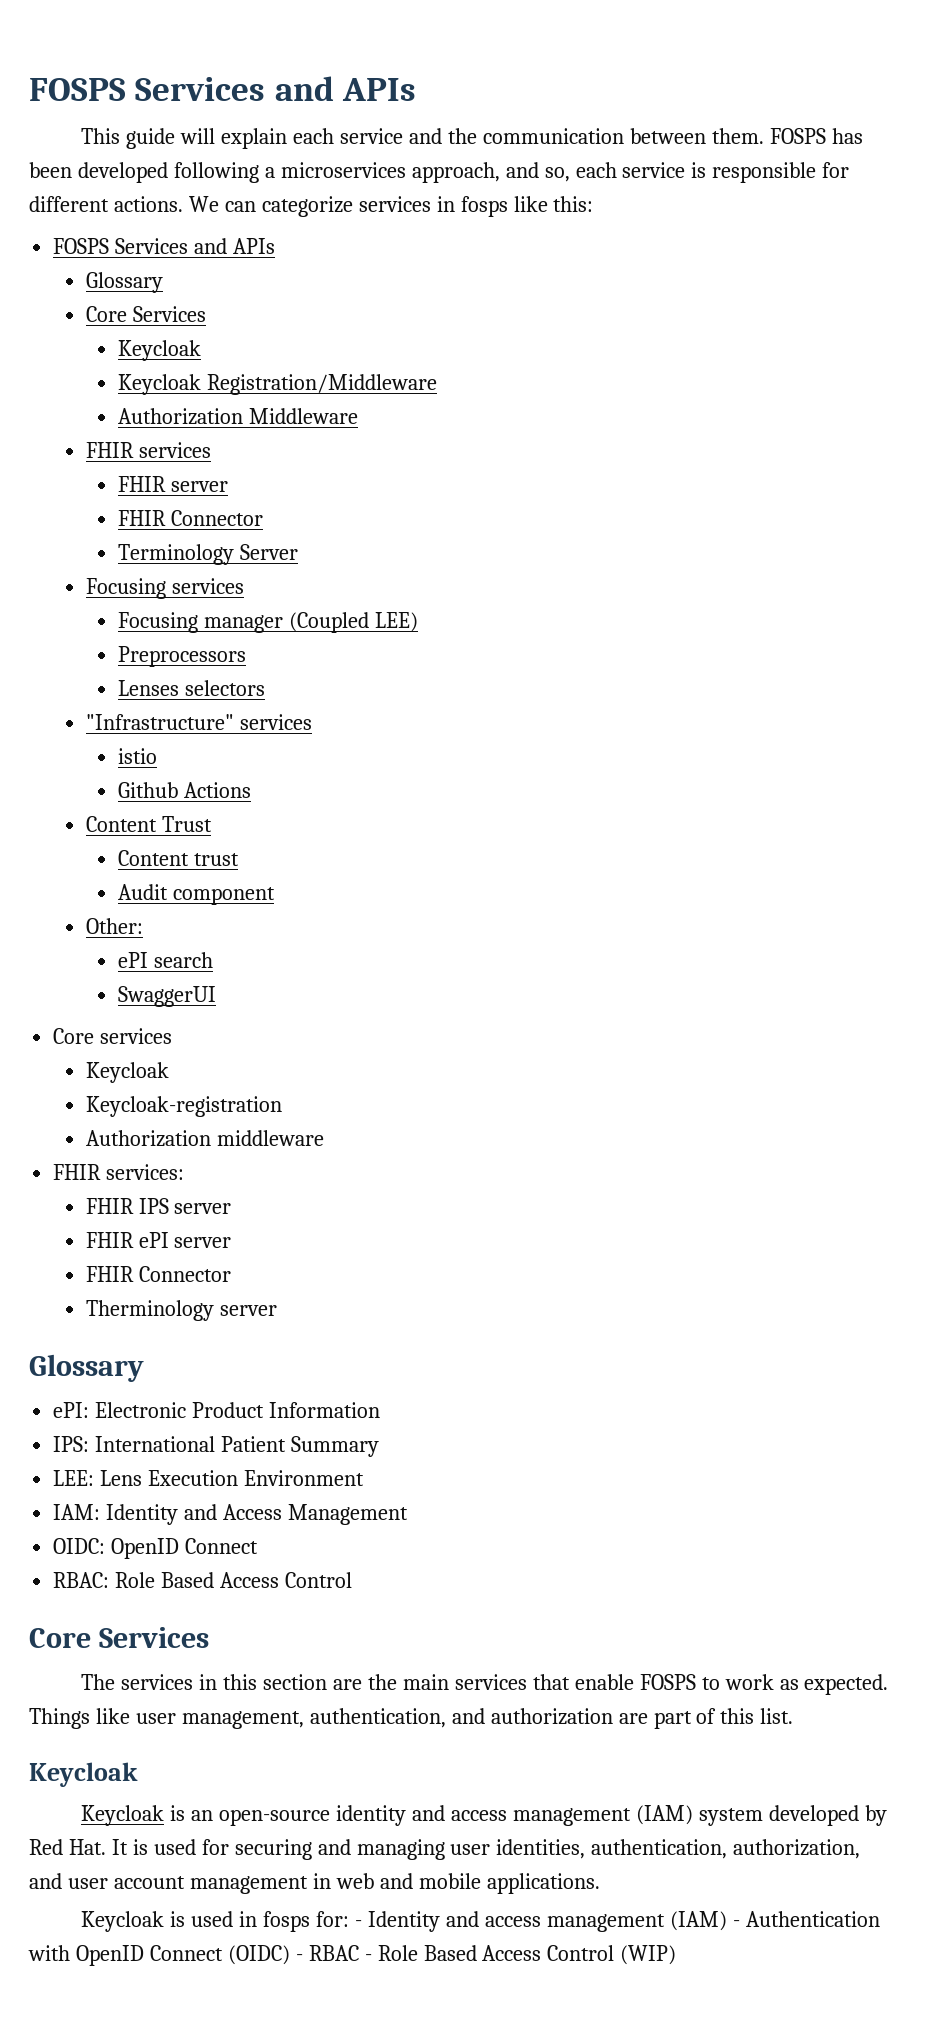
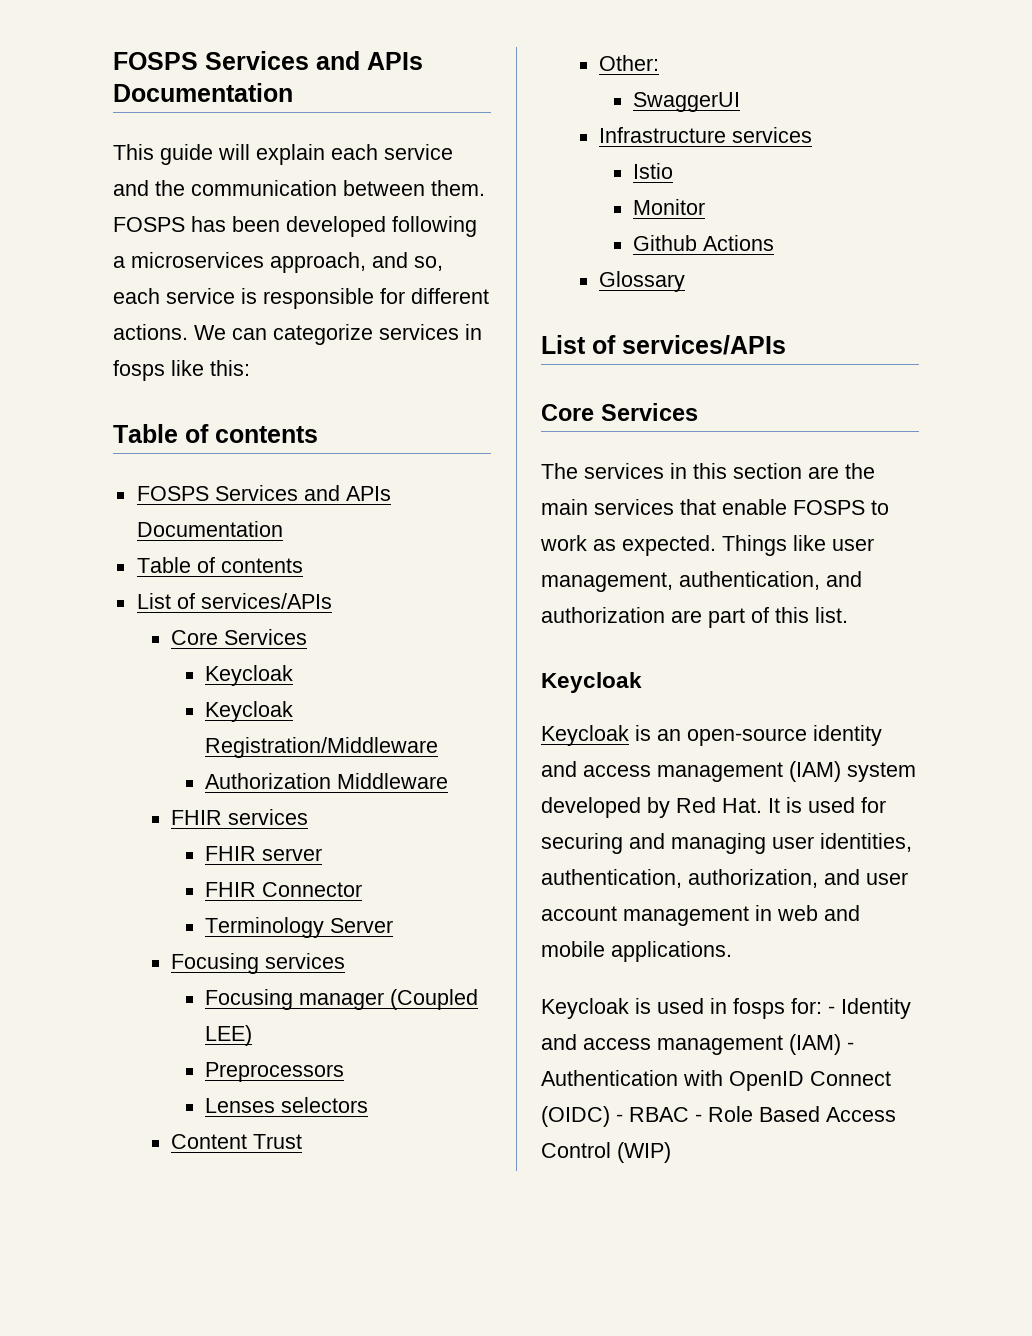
[29,76,416,101] FOSPS Services and APIs -> [113,51,423,70] [113,83,293,102] FOSPS Services and APIs Documentation
[53,238,276,254] [85,272,163,293] // FOSPS Services and APIs // Glossary -> [113,424,318,443] [136,485,391,501] [136,521,283,537] [136,557,303,573] [136,593,332,609] // Table of contents // FOSPS Services and APIs Documentation // Table of contents // List of services/APIs
[85,714,312,730] [118,748,158,764] "Infrastructure" services // istio -> [170,1134,302,1149] [598,55,659,71] [633,92,741,112] [598,127,812,143] [633,163,674,179] [633,199,706,215] Content Trust // Other: // SwaggerUI // Infrastructure services // Istio // Monitor
[85,816,212,832] [118,850,239,866] [118,884,275,905] [85,918,143,934] [118,952,213,968] [118,986,217,1007] [53,1028,173,1044] [85,1062,169,1083] [85,1096,282,1117] [85,1130,324,1147] [53,1164,185,1180] [85,1198,232,1214] [85,1232,232,1248] [85,1266,231,1282] [85,1300,277,1321] [29,1354,144,1382] [53,1402,381,1418] [53,1436,380,1457] [53,1470,365,1486] [53,1504,408,1525] [53,1538,259,1559] [53,1572,352,1588] Content Trust // Content trust // Audit component // Other: // ePI search // SwaggerUI // Core services // Keycloak // Keycloak-registration // Authorization middleware // FHIR services: // FHIR IPS server // FHIR ePI server // FHIR Connector // Therminology server // Glossary // ePI: Electronic Product Information // IPS: International Patient Summary // LEE: Lens Execution Environment // IAM: Identity and Access Management // OIDC: OpenID Connect // RBAC: Role Based Access Control -> [598,271,685,292] [541,335,786,355] Glossary // List of services/APIs

